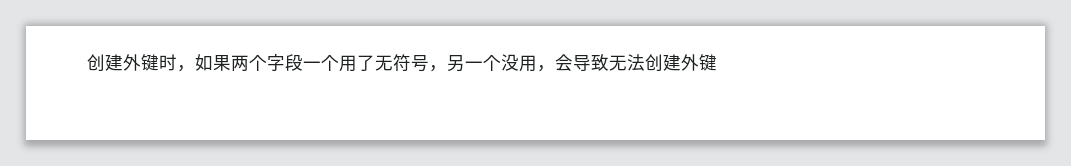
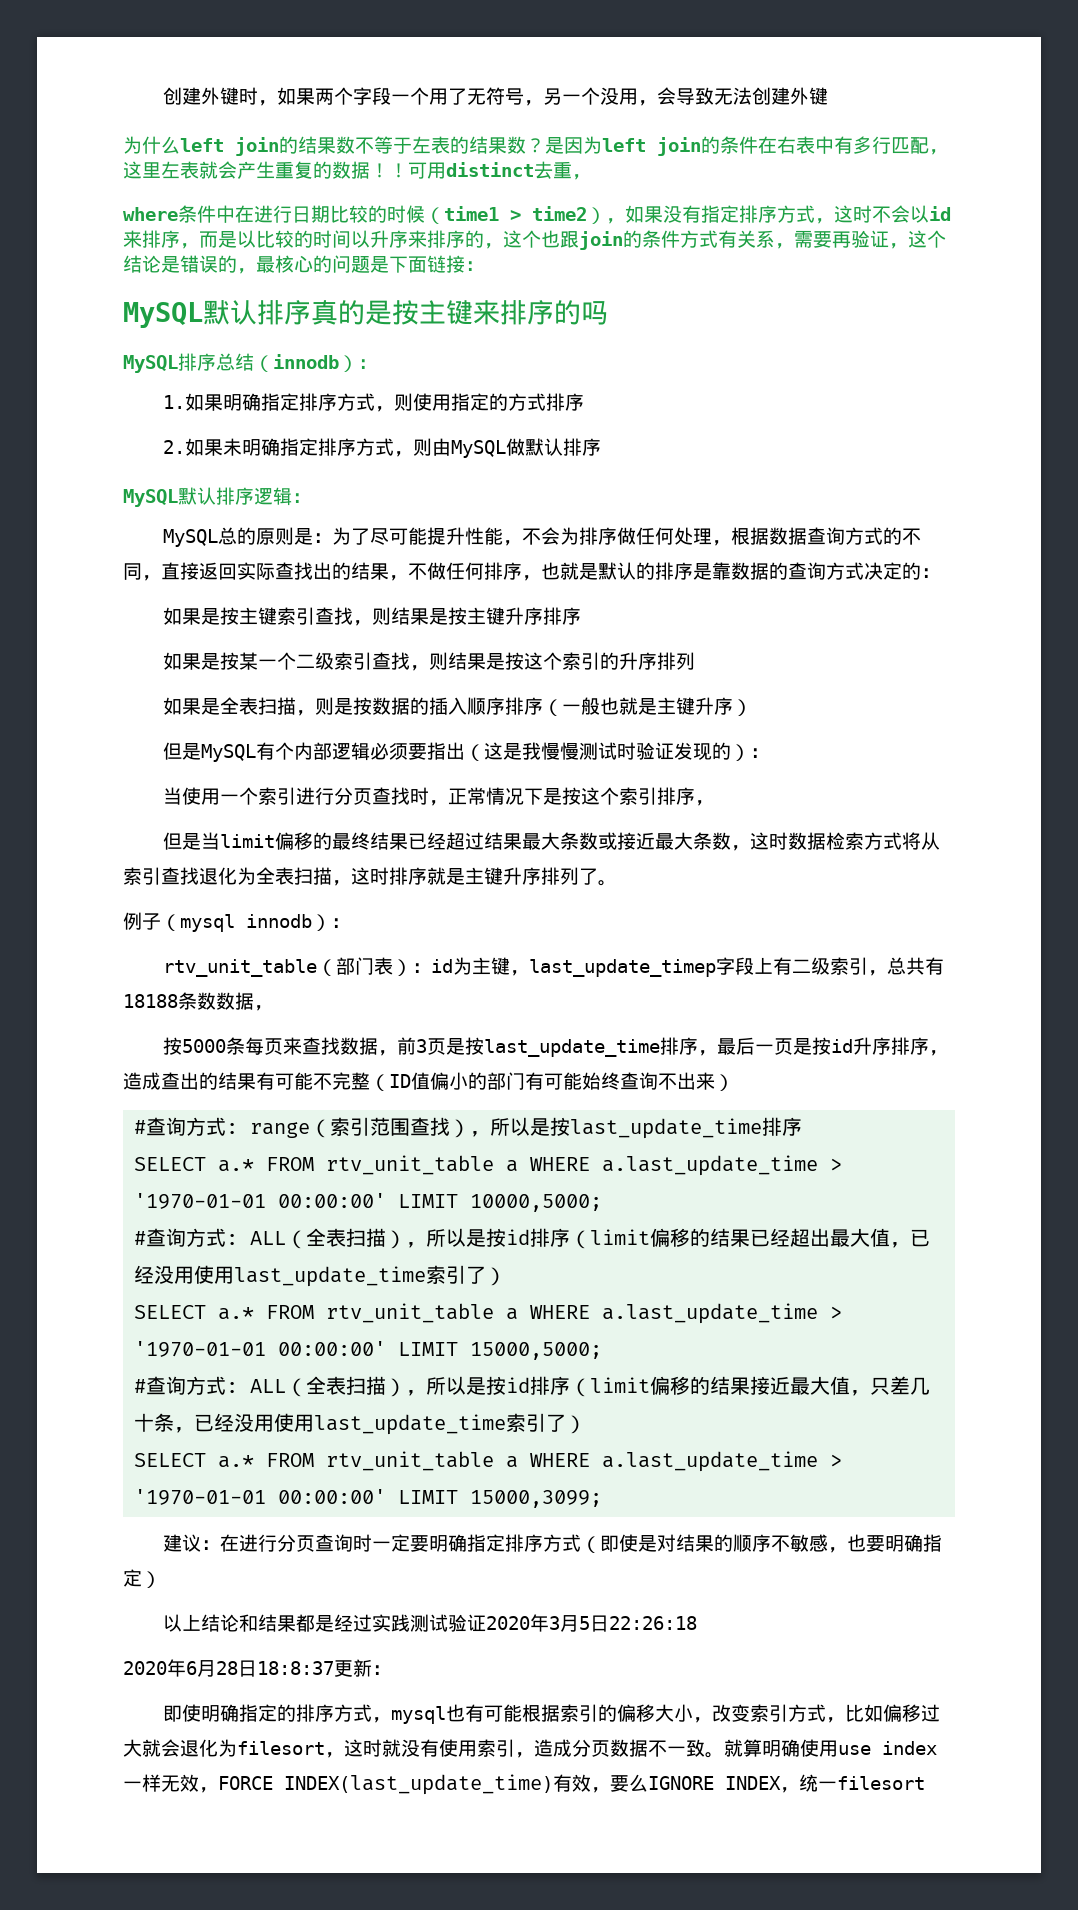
(717, 62) none -> [123,136,948,156] [123,161,591,180] [123,205,951,224] [123,230,946,250] [123,255,484,274] [123,300,608,328] [123,353,377,373] [162,393,584,412] [162,438,601,458] [123,487,311,507] [162,527,921,547] [123,562,940,581] [162,607,581,626] [162,652,695,671] [162,697,752,716] [162,742,769,762] [162,787,714,806] [162,832,940,851] [123,867,617,886] [123,912,350,932] [162,957,944,977] [123,992,273,1011] [162,1037,948,1057] [123,1072,734,1091] [134,1117,803,1139] [134,1155,843,1176] [134,1193,603,1212] [134,1228,931,1249] [134,1265,507,1287] [134,1303,843,1324] [134,1341,603,1360] [134,1376,931,1397] [134,1413,587,1435] [134,1451,843,1472] [134,1489,603,1508] [162,1534,942,1553] [123,1569,161,1588] [162,1614,697,1632] [123,1659,391,1677] [162,1704,940,1724] [123,1739,937,1758] [123,1774,925,1795] // 为什么left join的结果数不等于左表的结果数？是因为left join的条件在右表中有多行匹配，这里左表就会产生重复的数据！！可用distinct去重， // where条件中在进行日期比较的时候（time1 > time2），如果没有指定排序方式，这时不会以id来排序，而是以比较的时间以升序来排序的，这个也跟join的条件方式有关系，需要再验证，这个结论是错误的，最核心的问题是下面链接： // MySQL默认排序真的是按主键来排序的吗 // MySQL排序总结（innodb）： // 1.如果明确指定排序方式，则使用指定的方式排序 // 2.如果未明确指定排序方式，则由MySQL做默认排序 // MySQL默认排序逻辑： // MySQL总的原则是：为了尽可能提升性能，不会为排序做任何处理，根据数据查询方式的不同，直接返回实际查找出的结果，不做任何排序，也就是默认的排序是靠数据的查询方式决定的： // 如果是按主键索引查找，则结果是按主键升序排序 // 如果是按某一个二级索引查找，则结果是按这个索引的升序排列 // 如果是全表扫描，则是按数据的插入顺序排序（一般也就是主键升序） // 但是MySQL有个内部逻辑必须要指出（这是我慢慢测试时验证发现的）： // 当使用一个索引进行分页查找时，正常情况下是按这个索引排序， // 但是当limit偏移的最终结果已经超过结果最大条数或接近最大条数，这时数据检索方式将从索引查找退化为全表扫描，这时排序就是主键升序排列了。 // 例子（mysql innodb）： // rtv_unit_table（部门表）：id为主键，last_update_timep字段上有二级索引，总共有18188条数数据， // 按5000条每页来查找数据，前3页是按last_update_time排序，最后一页是按id升序排序，造成查出的结果有可能不完整（ID值偏小的部门有可能始终查询不出来） // #查询方式: range（索引范围查找），所以是按last_update_time排序 // SELECT a.* FROM rtv_unit_table a WHERE a.last_update_time > '1970-01-01 00:00:00' LIMIT 10000,5000; // #查询方式: ALL（全表扫描），所以是按id排序（limit偏移的结果已经超出最大值，已经没用使用last_update_time索引了） // SELECT a.* FROM rtv_unit_table a WHERE a.last_update_time > '1970-01-01 00:00:00' LIMIT 15000,5000; // #查询方式: ALL（全表扫描），所以是按id排序（limit偏移的结果接近最大值，只差几十条，已经没用使用last_update_time索引了） // SELECT a.* FROM rtv_unit_table a WHERE a.last_update_time > '1970-01-01 00:00:00' LIMIT 15000,3099; // 建议：在进行分页查询时一定要明确指定排序方式（即使是对结果的顺序不敏感，也要明确指定） // 以上结论和结果都是经过实践测试验证2020年3月5日22:26:18 // 2020年6月28日18:8:37更新： // 即使明确指定的排序方式，mysql也有可能根据索引的偏移大小，改变索引方式，比如偏移过大就会退化为filesort，这时就没有使用索引，造成分页数据不一致。就算明确使用use index一样无效，FORCE INDEX(last_update_time)有效，要么IGNORE INDEX，统一filesort

